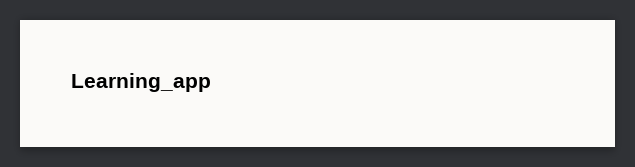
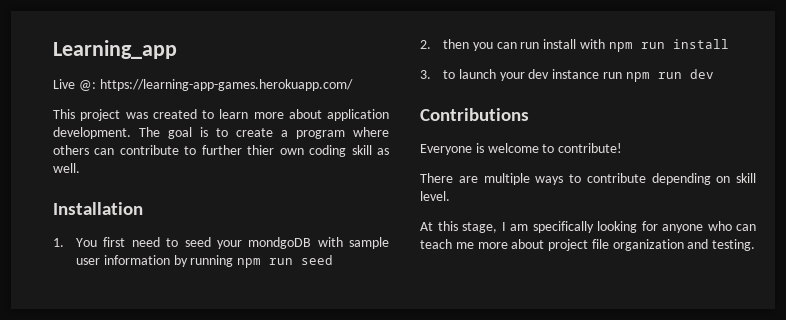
(211, 82) none -> [53,79,353,91] [53,109,389,121] [53,127,389,139] [53,145,390,157] [53,163,80,173] [53,202,143,215] [53,237,389,249] [76,255,334,268] [420,39,729,52] [420,69,714,82] [420,108,529,121] [420,143,623,155] [420,173,756,185] [420,191,450,201] [420,221,756,233] [420,239,756,251] // Live @: https://learning-app-games.herokuapp.com/ // This project was created to learn more about application development. The goal is to create a program where others can contribute to further thier own coding skill as well. // Installation // 1. You first need to seed your mondgoDB with sample user information by running npm run seed // 2. then you can run install with npm run install // 3. to launch your dev instance run npm run dev // Contributions // Everyone is welcome to contribute! // There are multiple ways to contribute depending on skill level. // At this stage, I am specifically looking for anyone who can teach me more about project file organization and testing.

